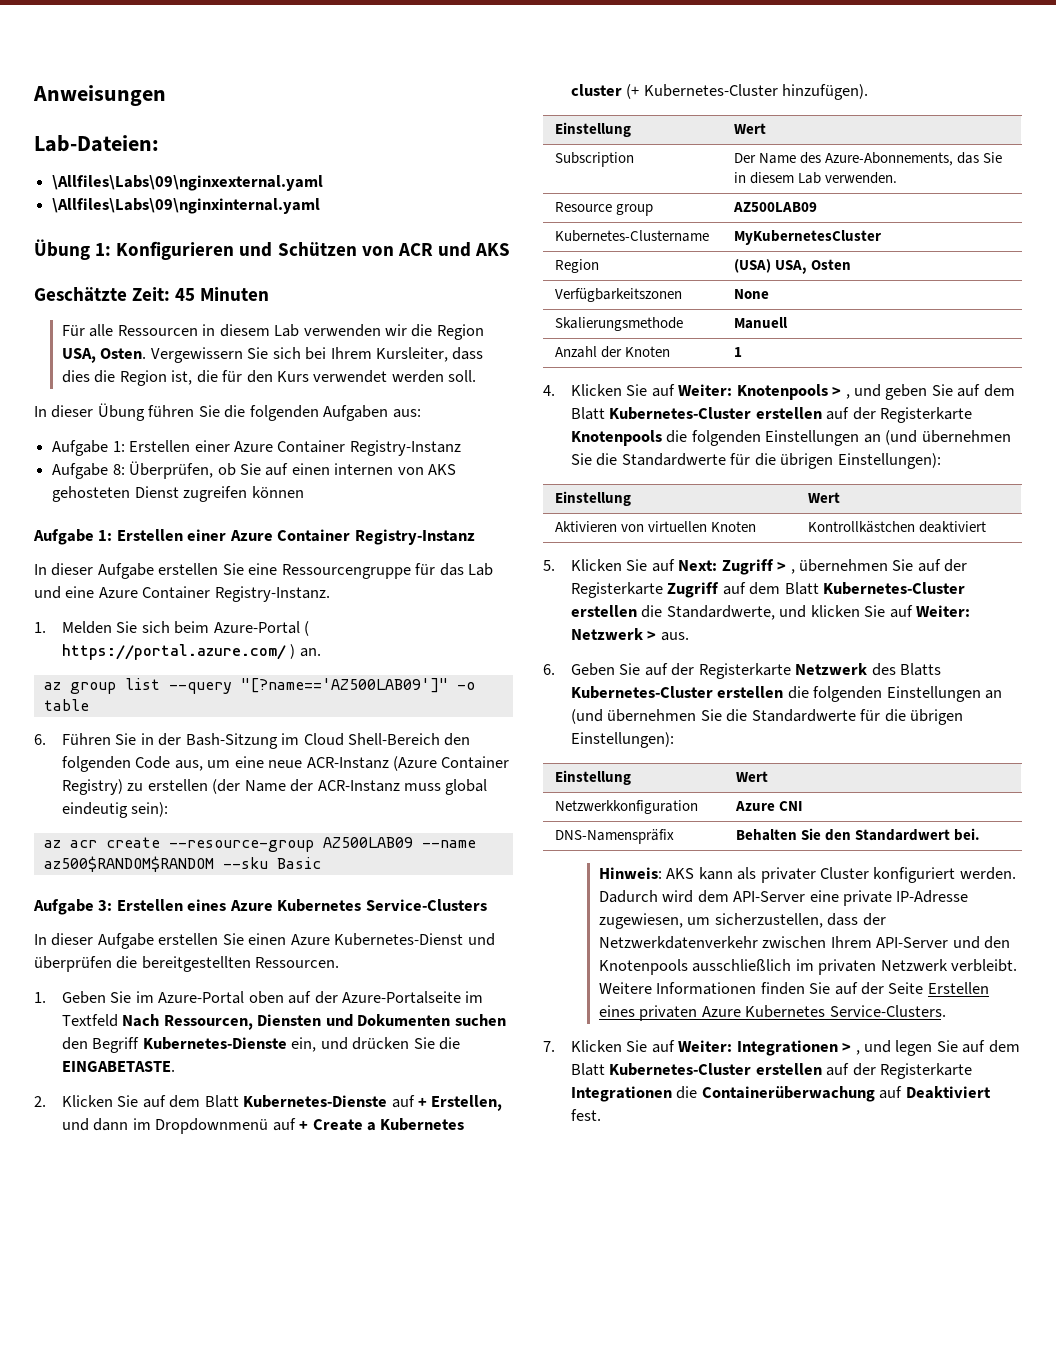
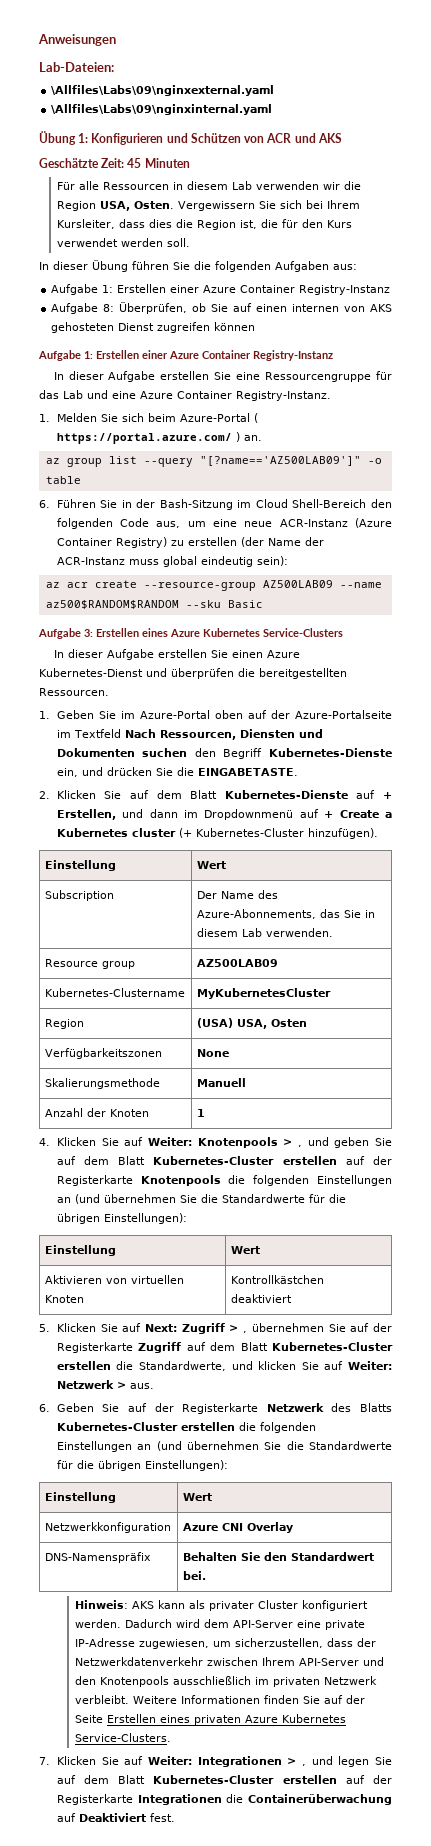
(804, 806) none -> [246,1522,293,1533] Overlay

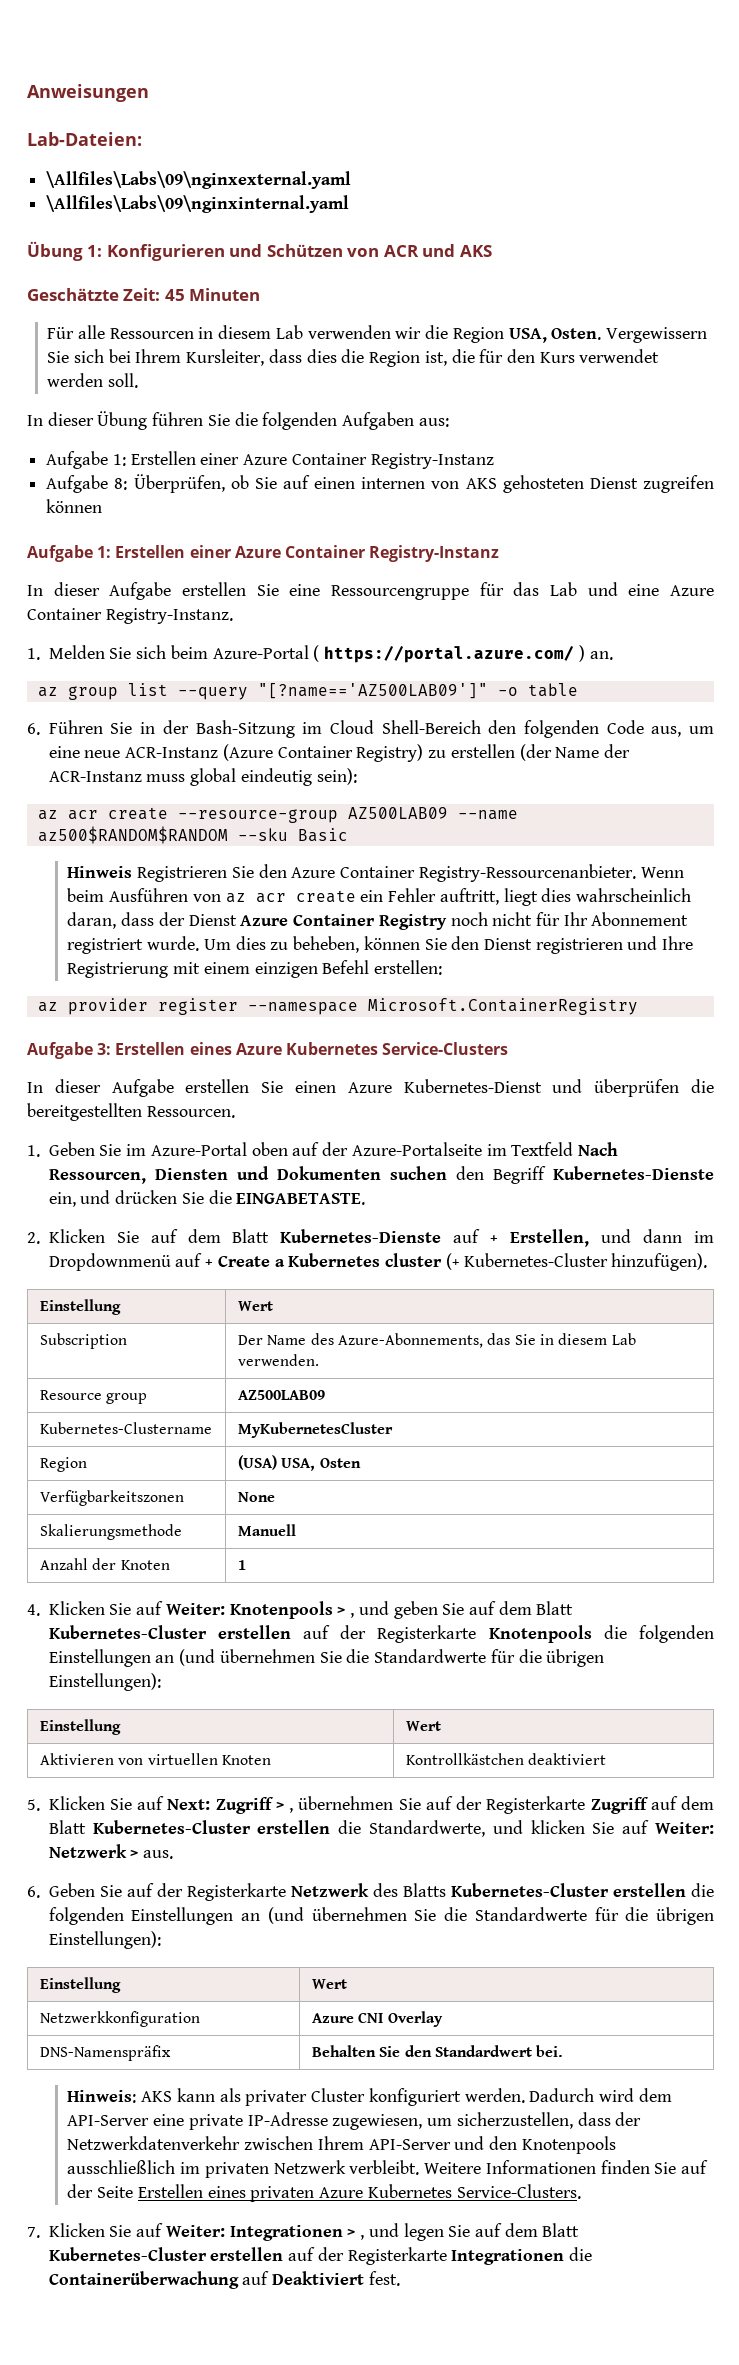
(263, 604) none -> [67,864,684,882] [67,888,692,906] [67,912,689,930] [67,936,694,954] [67,960,443,978] [37,998,638,1015] // Hinweis Registrieren Sie den Azure Container Registry-Ressourcenanbieter. Wenn beim Ausführen von az acr create ein Fehler auftritt, liegt dies wahrscheinlich daran, dass der Dienst Azure Container Registry noch nicht für Ihr Abonnement registriert wurde. Um dies zu beheben, können Sie den Dienst registrieren und Ihre Registrierung mit einem einzigen Befehl erstellen: // az provider register --namespace Microsoft.ContainerRegistry

